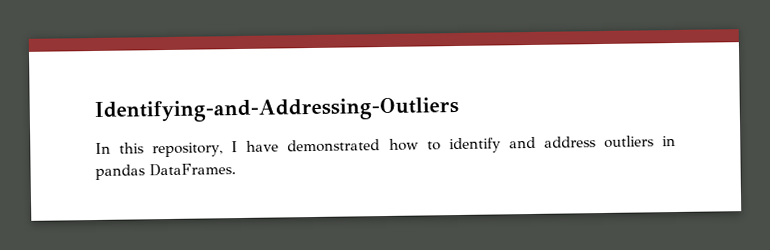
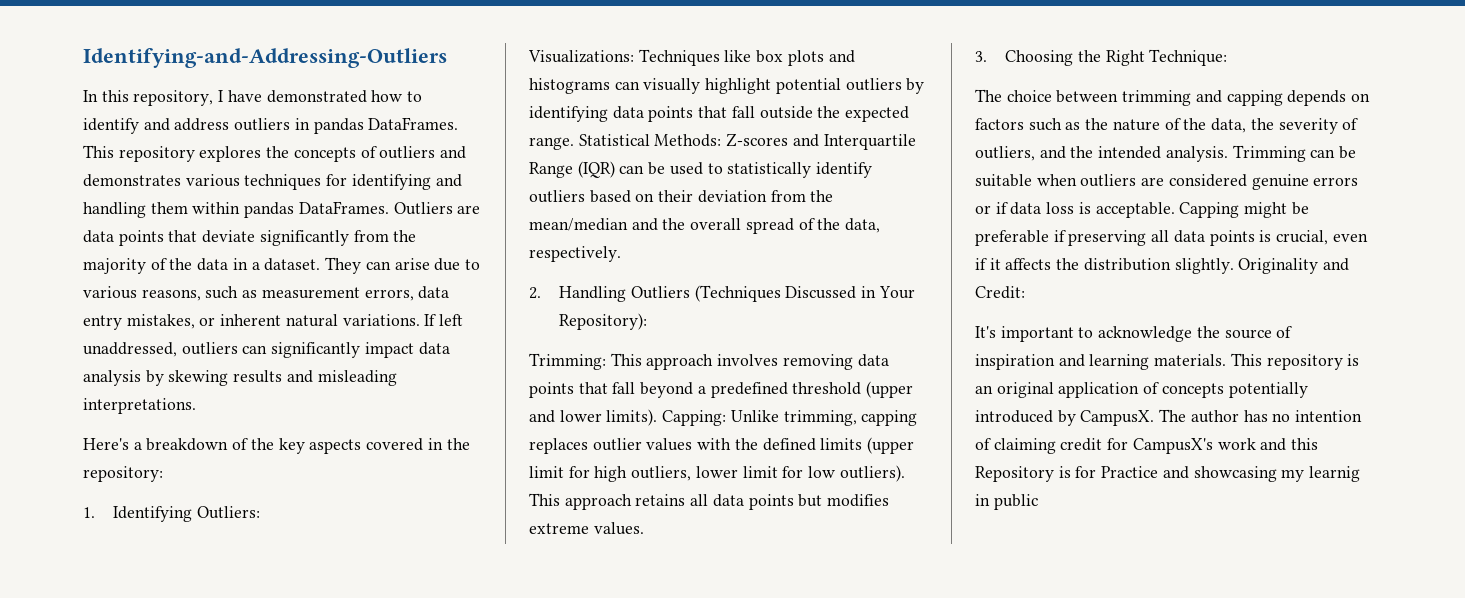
(236, 170) none -> [83,145,467,162] [83,174,462,190] [83,201,481,218] [83,230,417,246] [83,257,480,274] [83,286,450,301] [83,314,464,330] [83,342,450,358] [83,370,397,386] [83,398,196,414] [83,438,470,454] [83,466,163,482] [83,506,260,522] [528,49,855,66] [529,78,925,94] [529,106,910,122] [529,133,916,150] [529,161,873,178] [529,190,834,203] [529,218,881,234] [529,246,621,262] [529,285,915,302] [559,313,648,330] [529,353,889,370] [529,381,914,398] [529,409,918,426] [529,437,915,454] [529,465,905,482] [529,493,890,510] [529,522,644,535] [975,49,1228,66] [975,89,1371,106] [975,118,1359,134] [975,145,1357,162] [975,174,1359,190] [975,202,1309,218] [975,230,1368,246] [975,258,1350,274] [975,286,1025,299] [975,326,1293,342] [975,353,1360,370] [975,382,1308,398] [975,409,1363,426] [975,438,1319,454] [975,466,1361,482] [975,494,1038,510] This repository explores the concepts of outliers and demonstrates various techniques for identifying and handling them within pandas DataFrames. Outliers are data points that deviate significantly from the majority of the data in a dataset. They can arise due to various reasons, such as measurement errors, data entry mistakes, or inherent natural variations. If left unaddressed, outliers can significantly impact data analysis by skewing results and misleading interpretations. // Here's a breakdown of the key aspects covered in the repository: // 1. Identifying Outliers: // Visualizations: Techniques like box plots and histograms can visually highlight potential outliers by identifying data points that fall outside the expected range. Statistical Methods: Z-scores and Interquartile Range (IQR) can be used to statistically identify outliers based on their deviation from the mean/median and the overall spread of the data, respectively. // 2. Handling Outliers (Techniques Discussed in Your Repository): // Trimming: This approach involves removing data points that fall beyond a predefined threshold (upper and lower limits). Capping: Unlike trimming, capping replaces outlier values with the defined limits (upper limit for high outliers, lower limit for low outliers). This approach retains all data points but modifies extreme values. // 3. Choosing the Right Technique: // The choice between trimming and capping depends on factors such as the nature of the data, the severity of outliers, and the intended analysis. Trimming can be suitable when outliers are considered genuine errors or if data loss is acceptable. Capping might be preferable if preserving all data points is crucial, even if it affects the distribution slightly. Originality and Credit: // It's important to acknowledge the source of inspiration and learning materials. This repository is an original application of concepts potentially introduced by CampusX. The author has no intention of claiming credit for CampusX's work and this Repository is for Practice and showcasing my learnig in public

